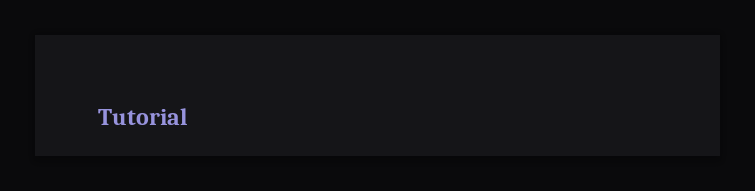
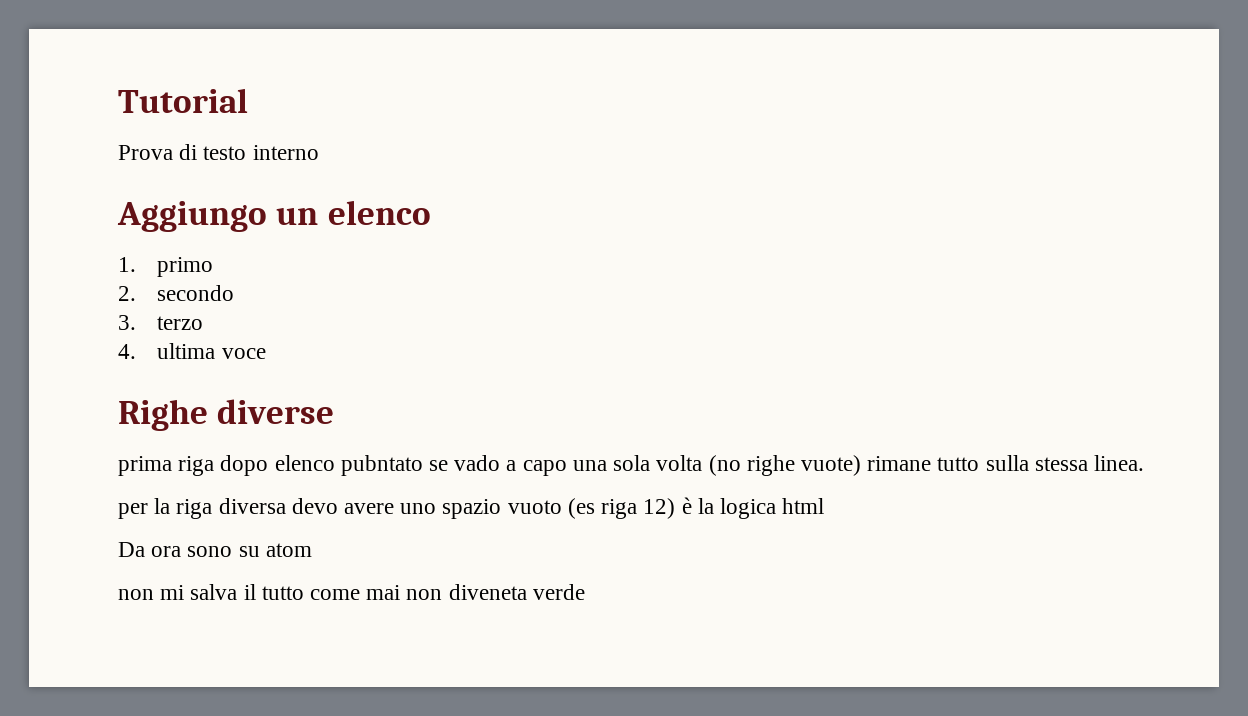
(187, 116) none -> [118,144,319,160] [117,200,431,232] [118,257,214,277] [118,285,235,301] [118,315,204,330] [118,343,266,359] [118,399,335,431] [118,455,1144,476] [118,497,825,519] [118,542,312,557] [118,584,585,600] // Prova di testo interno // Aggiungo un elenco // 1. primo // 2. secondo // 3. terzo // 4. ultima voce // Righe diverse // prima riga dopo elenco pubntato se vado a capo una sola volta (no righe vuote) rimane tutto sulla stessa linea. // per la riga diversa devo avere uno spazio vuoto (es riga 12) è la logica html // Da ora sono su atom // non mi salva il tutto come mai non diveneta verde

